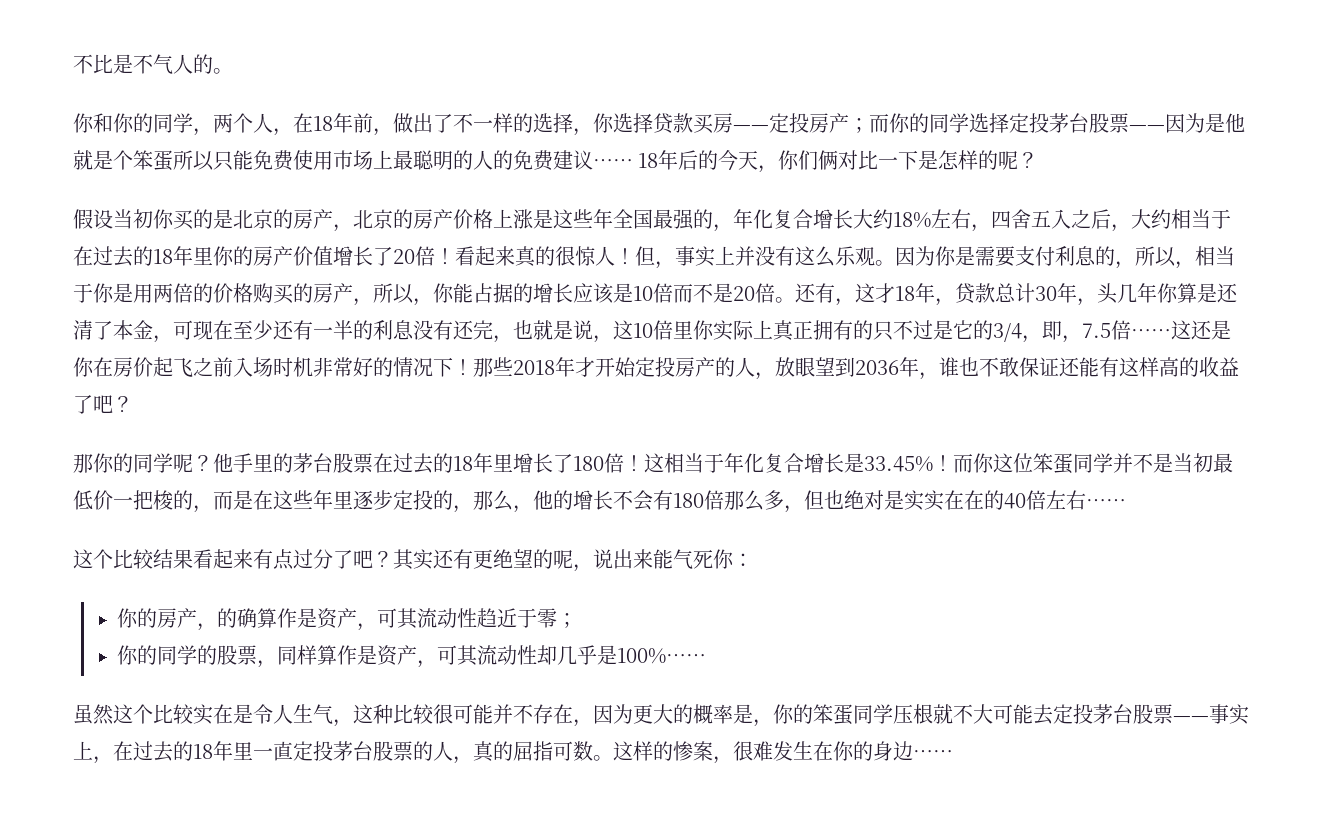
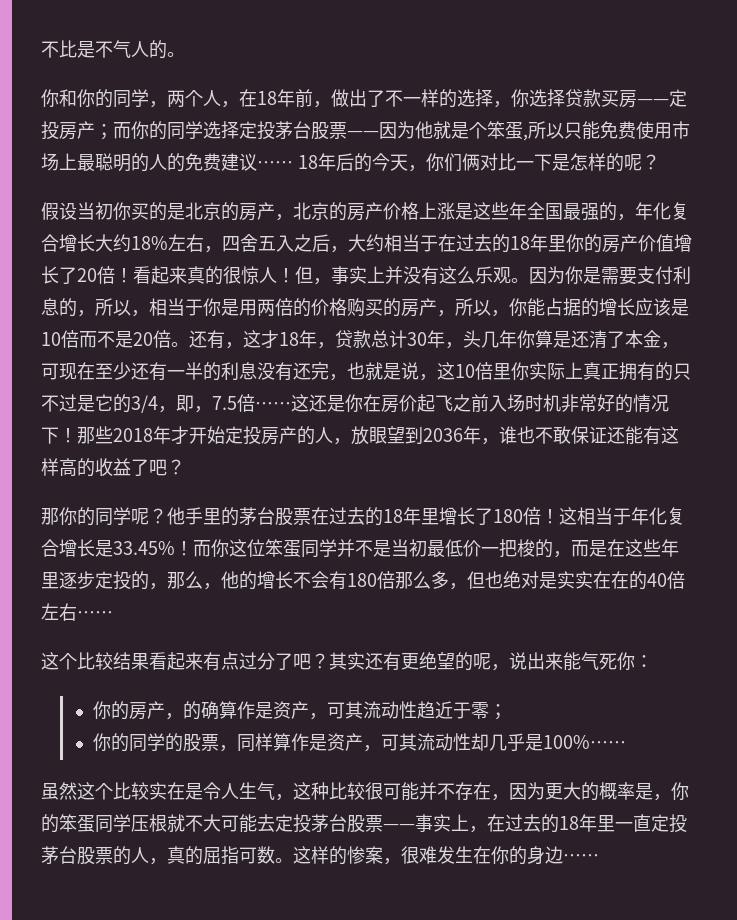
[1205,113,1225,133] 是 -> (415, 130) none
(173, 160) none -> [523,134,528,141] ,

